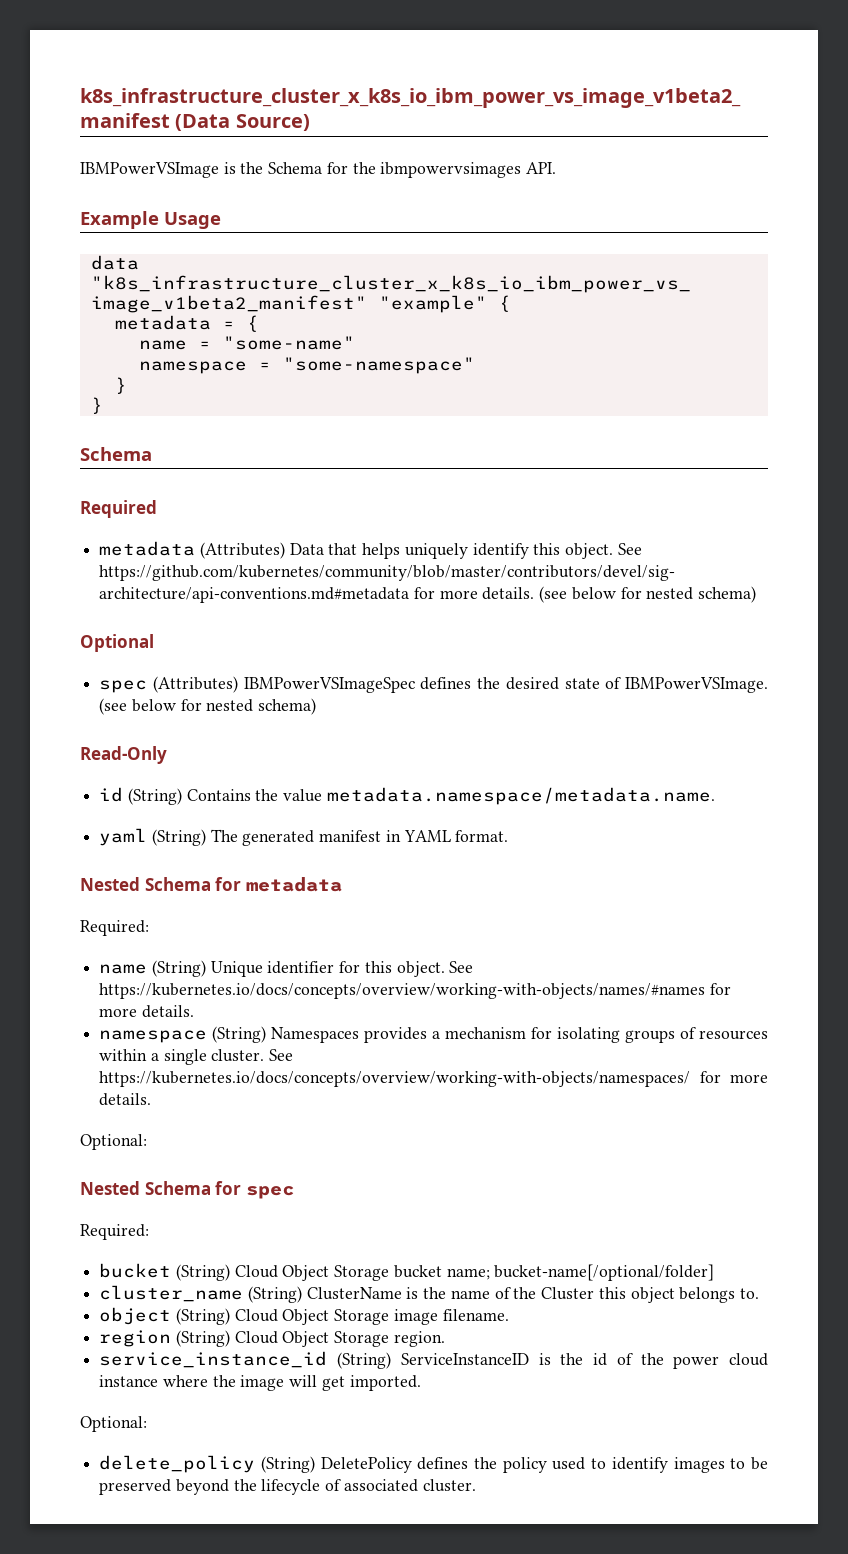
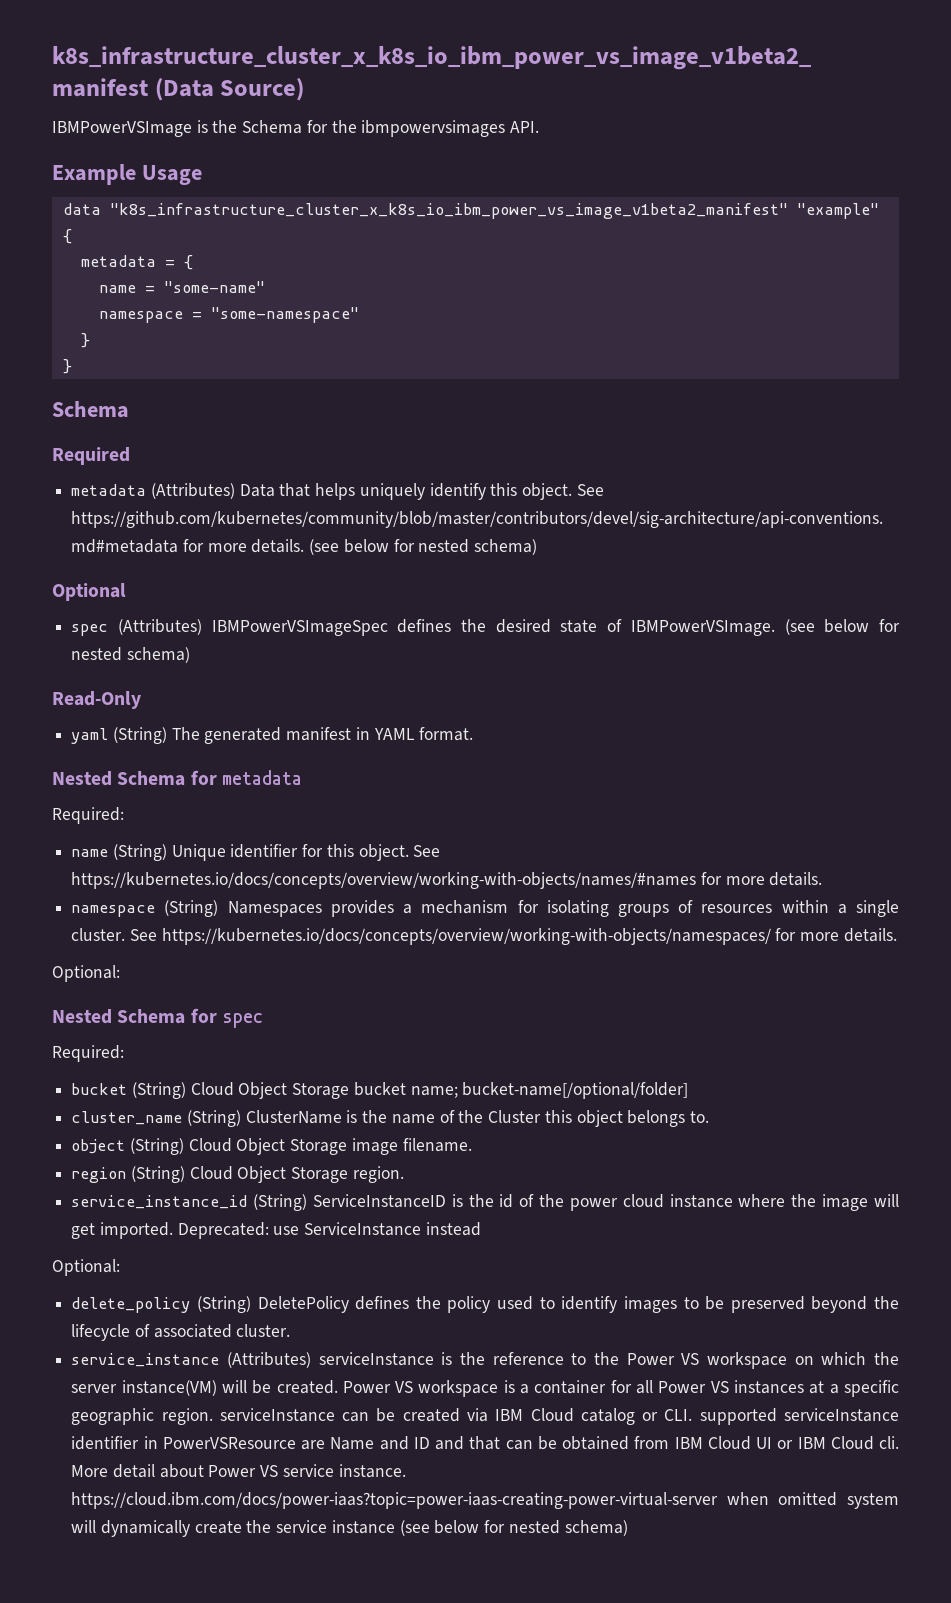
[99,787,715,805] // id (String) Contains the value metadata.namespace/metadata.name. -> (141, 700) none
(421, 1383) none -> [177,1222,481,1239] Deprecated: use ServiceInstance instead
(476, 1485) none -> [71,1352,899,1369] [71,1380,900,1397] [71,1408,900,1425] [71,1436,899,1450] [71,1464,406,1478] [71,1492,900,1509] [71,1520,628,1537] // service_instance (Attributes) serviceInstance is the reference to the Power VS workspace on which the server instance(VM) will be created. Power VS workspace is a container for all Power VS instances at a specific geographic region. serviceInstance can be created via IBM Cloud catalog or CLI. supported serviceInstance identifier in PowerVSResource are Name and ID and that can be obtained from IBM Cloud UI or IBM Cloud cli. More detail about Power VS service instance. https://cloud.ibm.com/docs/power-iaas?topic=power-iaas-creating-power-virtual-server when omitted system will dynamically create the service instance (see below for nested schema)

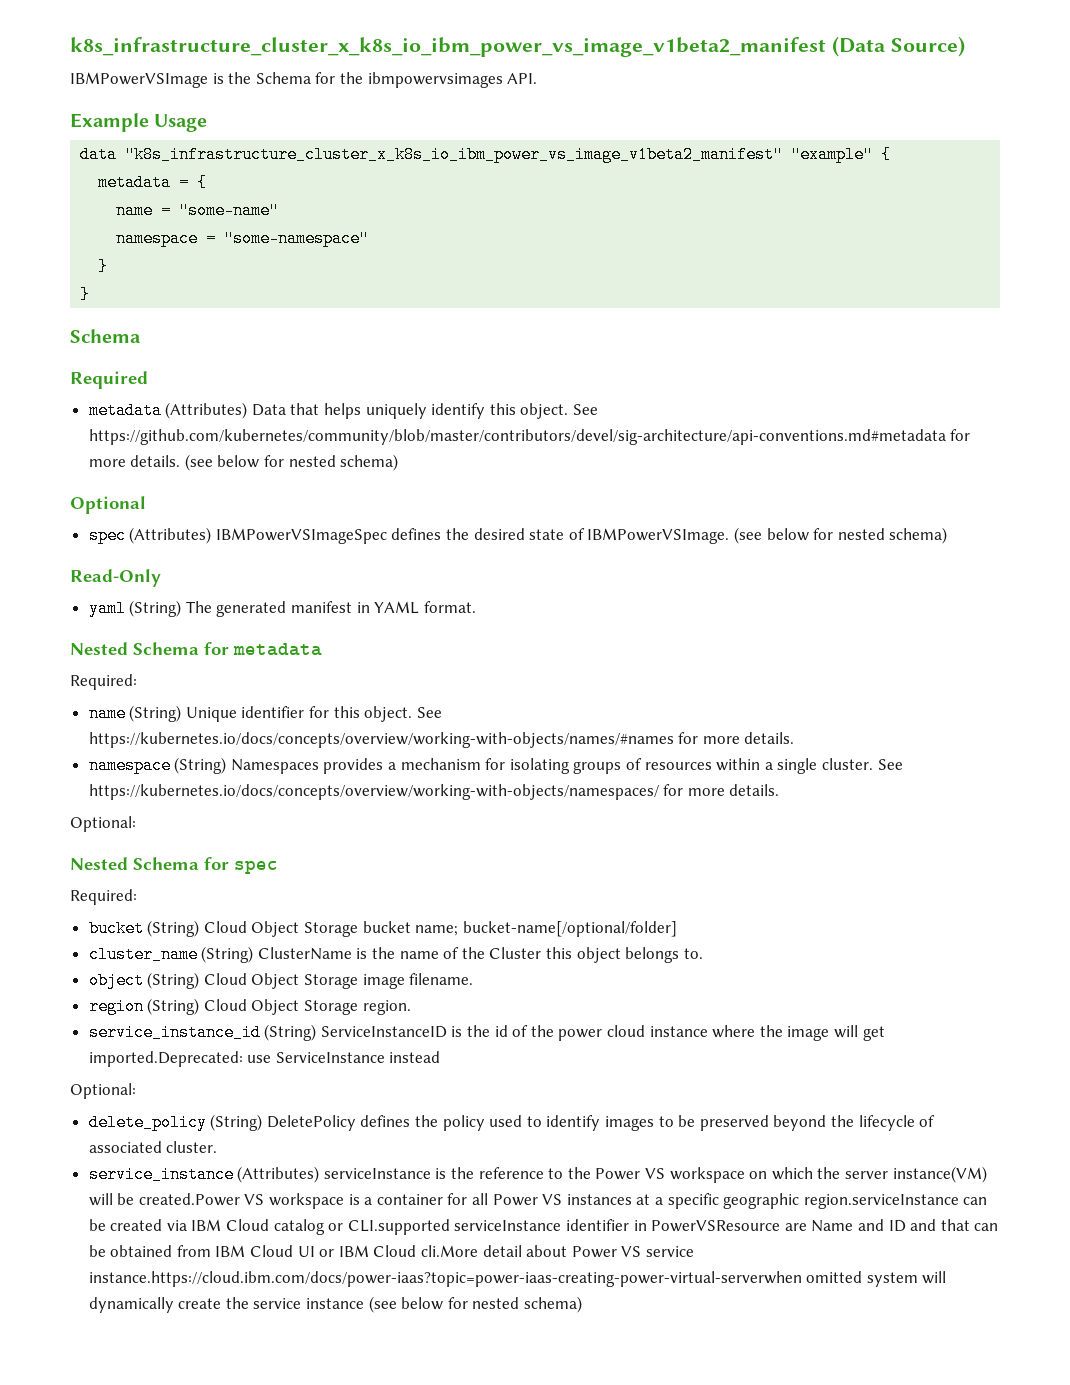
[99,1222,269,1239] imported. Deprecated: -> [88,1051,243,1067] imported.Deprecated:
[276,1380,391,1394] created. Power -> [138,1193,240,1206] created.Power
[161,1408,335,1425] region. serviceInstance -> [803,1194,959,1209] region.serviceInstance
[664,1408,777,1425] CLI. supported -> [347,1219,450,1235] CLI.supported
[879,1436,899,1449] [71,1465,109,1477] cli. More -> [421,1245,479,1257] cli.More
[338,1464,406,1478] [71,1492,769,1509] instance. https://cloud.ibm.com/docs/power-iaas?topic=power-iaas-creating-power-virtual-server when -> [88,1271,802,1287] instance.https://cloud.ibm.com/docs/power-iaas?topic=power-iaas-creating-power-virtual-serverwhen

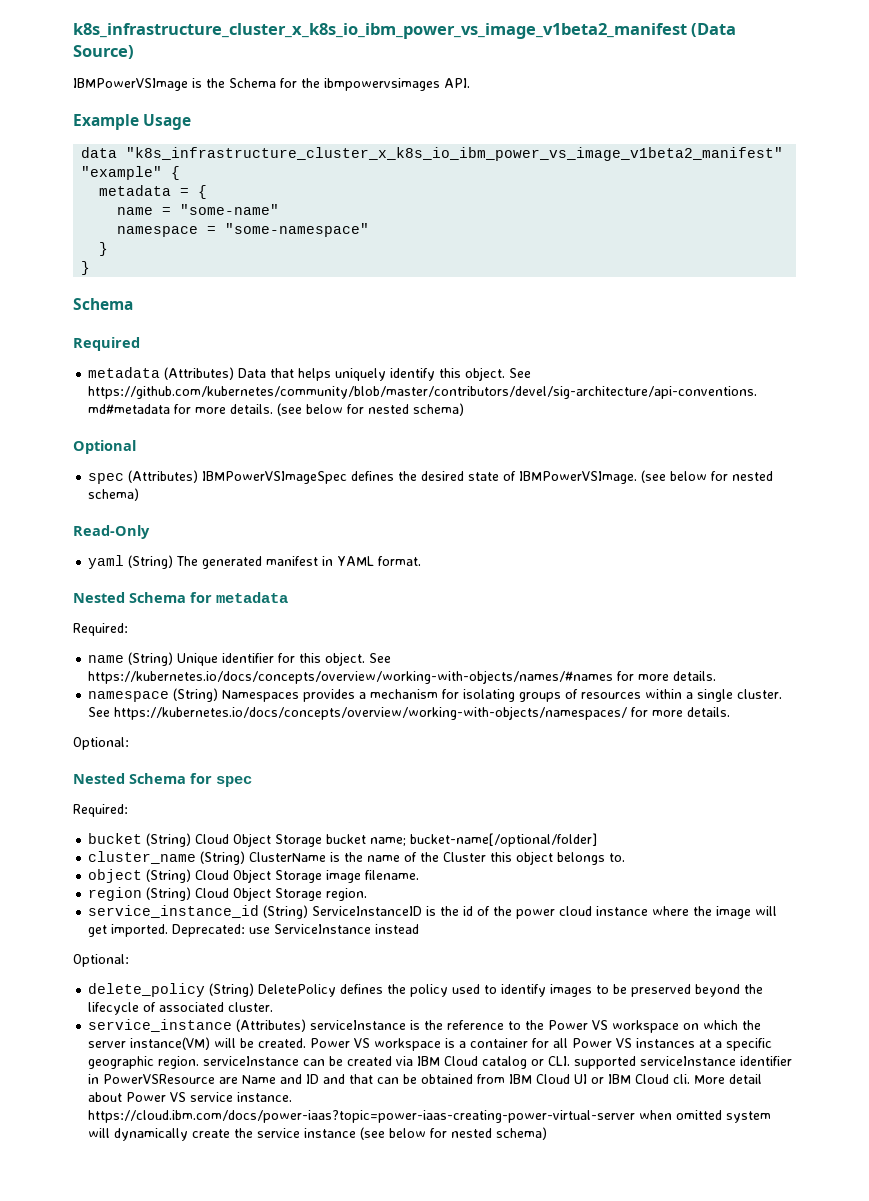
[88,1051,243,1067] imported.Deprecated: -> [111,924,246,937] imported. Deprecated:
[138,1193,240,1206] created.Power -> [258,1038,351,1048] created. Power
[803,1194,959,1209] region.serviceInstance -> [158,1056,300,1069] region. serviceInstance
[347,1219,450,1235] CLI.supported -> [548,1056,637,1069] CLI. supported
[421,1245,479,1257] cli.More -> [673,1074,726,1084] cli. More
[88,1271,802,1287] instance.https://cloud.ibm.com/docs/power-iaas?topic=power-iaas-creating-power-virtual-serverwhen -> [237,1092,293,1102] [88,1110,673,1123] instance. https://cloud.ibm.com/docs/power-iaas?topic=power-iaas-creating-power-virtual-server when

